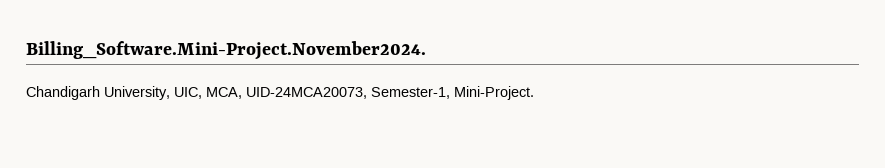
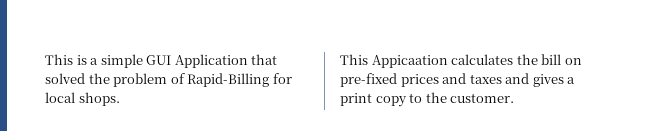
[26,41,426,60] [26,86,534,100] Billing_Software.Mini-Project.November2024. // Chandigarh University, UIC, MCA, UID-24MCA20073, Semester-1, Mini-Project. -> [45,54,278,68] [45,73,292,87] [45,92,120,106] [340,54,582,68] [340,73,576,87] [340,92,515,107] This is a simple GUI Application that solved the problem of Rapid-Billing for local shops. // This Appicaation calculates the bill on pre-fixed prices and taxes and gives a print copy to the customer.

